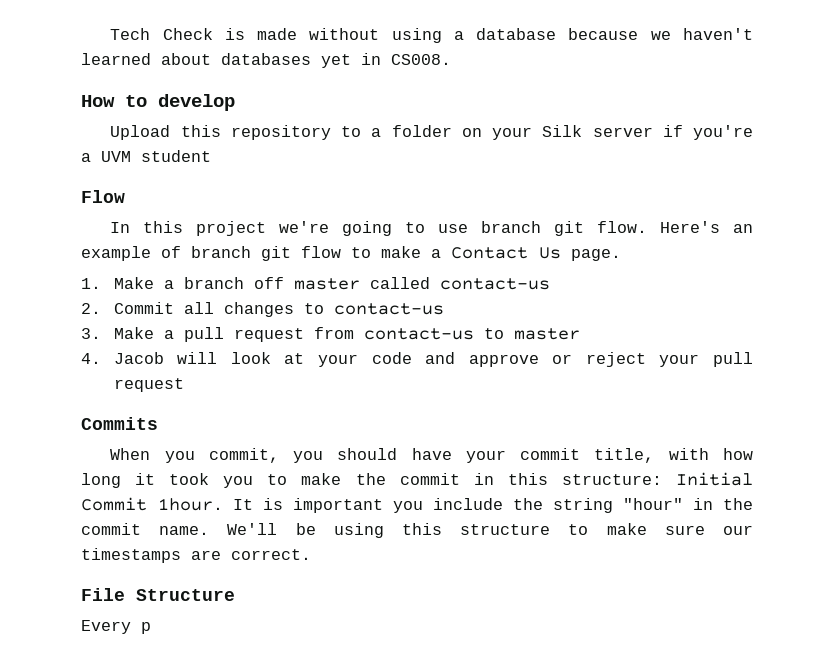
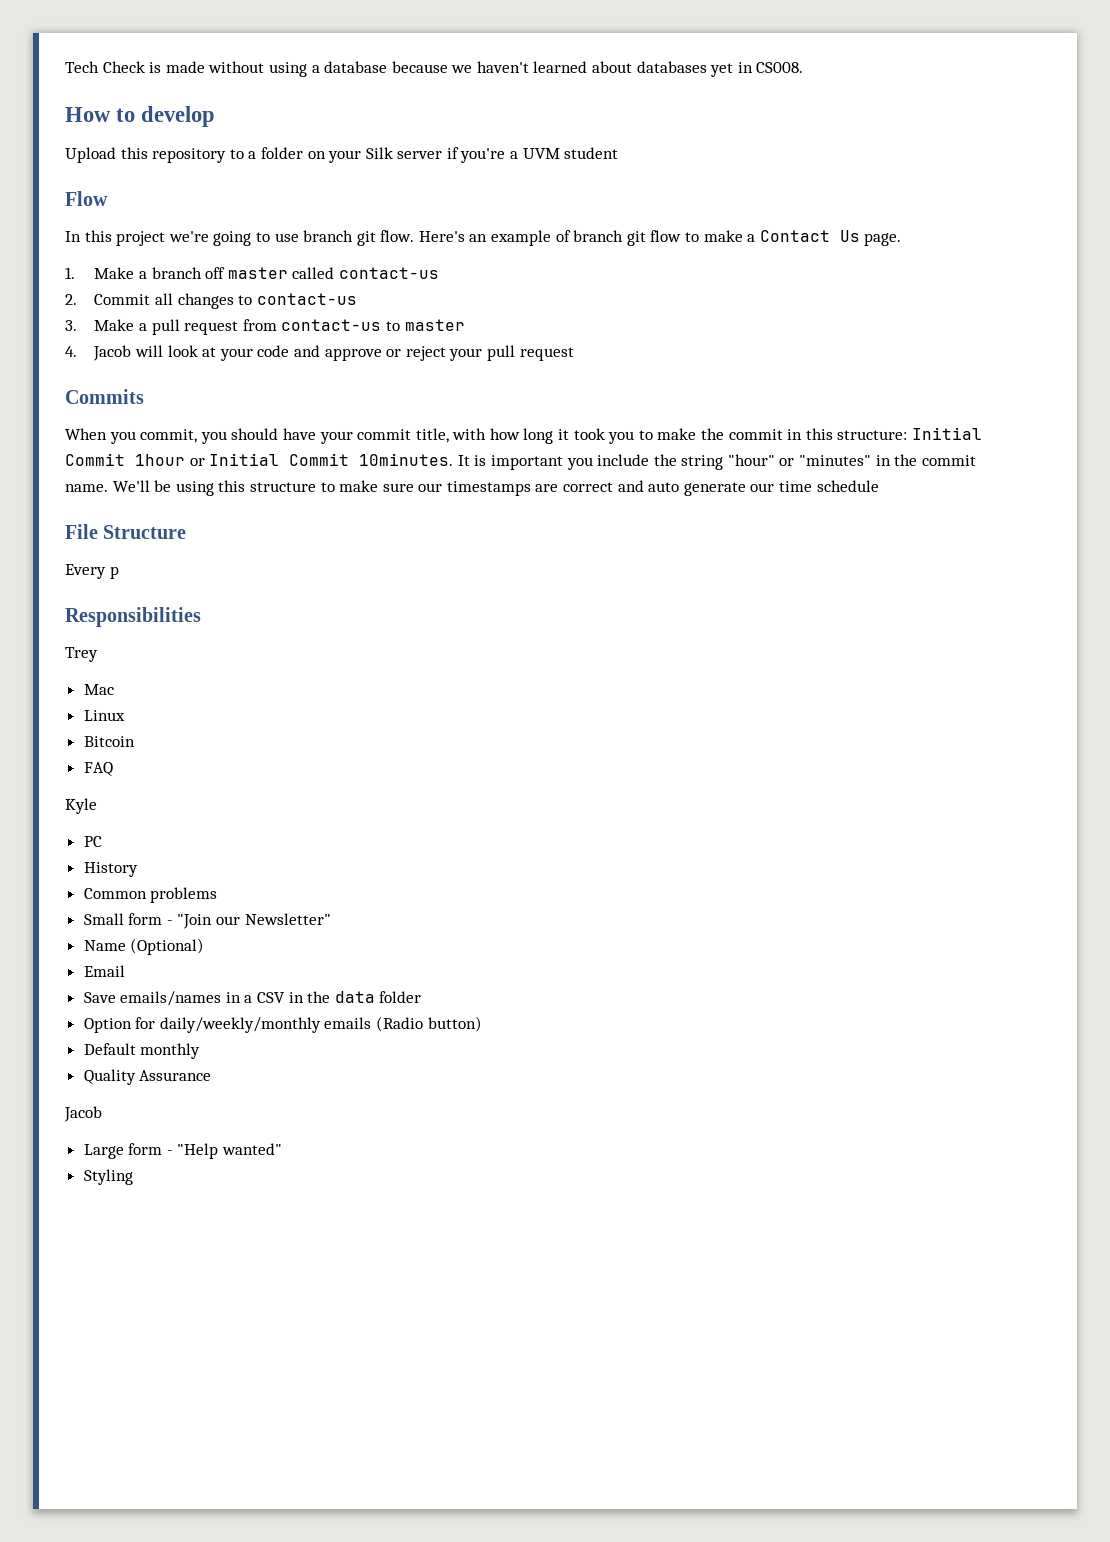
[158,498,223,511] 1hour. -> [135,453,454,466] 1hour or Initial Commit 10minutes.
(683, 504) none -> [779,455,872,466] or "minutes"
[231,549,311,560] [81,588,235,601] [81,620,151,634] correct. // File Structure // Every p -> [563,480,879,496] [65,524,187,539] [65,564,119,579] [65,607,201,627] [65,647,98,662] [83,684,114,695] [83,710,125,721] [83,736,135,747] [83,762,113,776] [65,798,97,814] [83,836,102,847] [83,862,138,877] [83,887,218,903] [83,913,331,929] [83,938,205,955] [83,965,125,977] [83,991,422,1006] [83,1016,482,1033] [83,1043,201,1059] [83,1069,212,1085] [64,1106,102,1122] [83,1143,283,1159] [83,1169,133,1185] correct and auto generate our time schedule // File Structure // Every p // Responsibilities // Trey // Mac // Linux // Bitcoin // FAQ // Kyle // PC // History // Common problems // Small form - "Join our Newsletter" // Name (Optional) // Email // Save emails/names in a CSV in the data folder // Option for daily/weekly/monthly emails (Radio button) // Default monthly // Quality Assurance // Jacob // Large form - "Help wanted" // Styling

